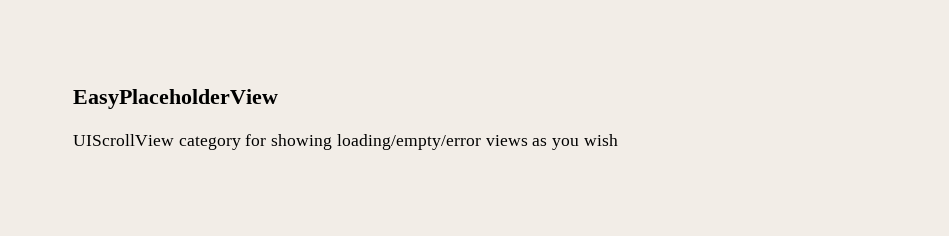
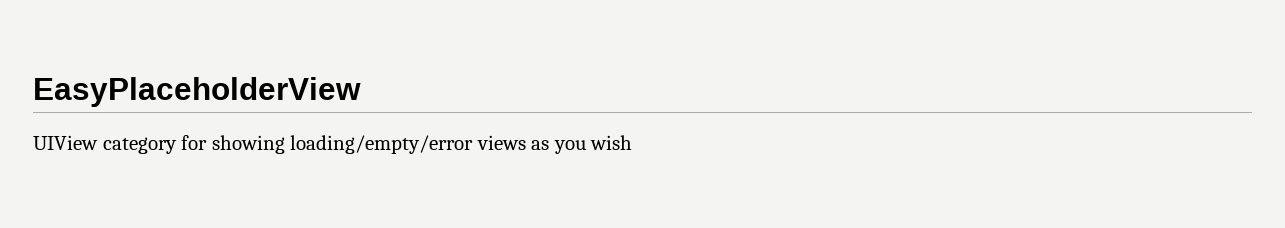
[73,134,174,146] UIScrollView -> [33,135,98,150] UIView

